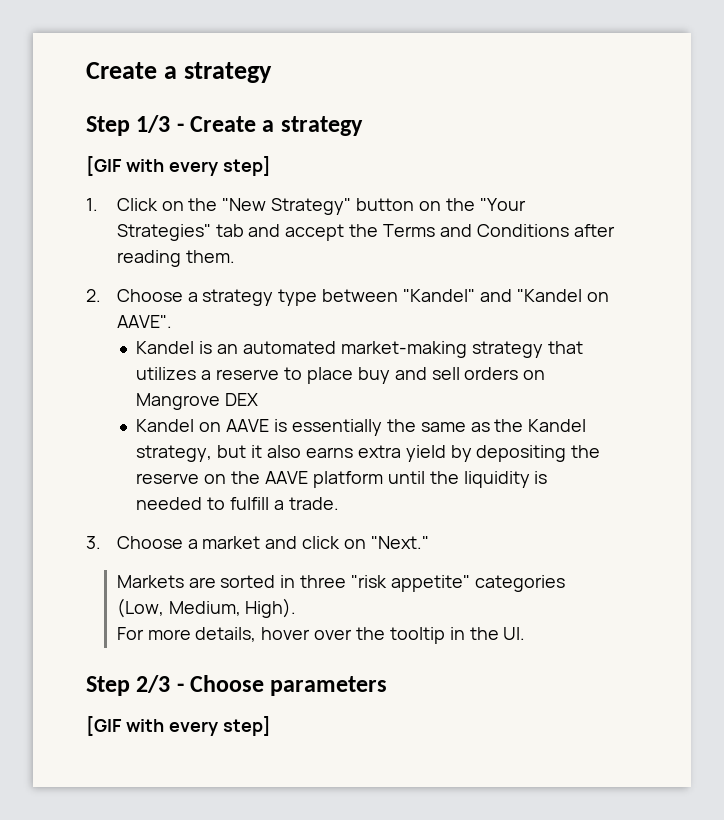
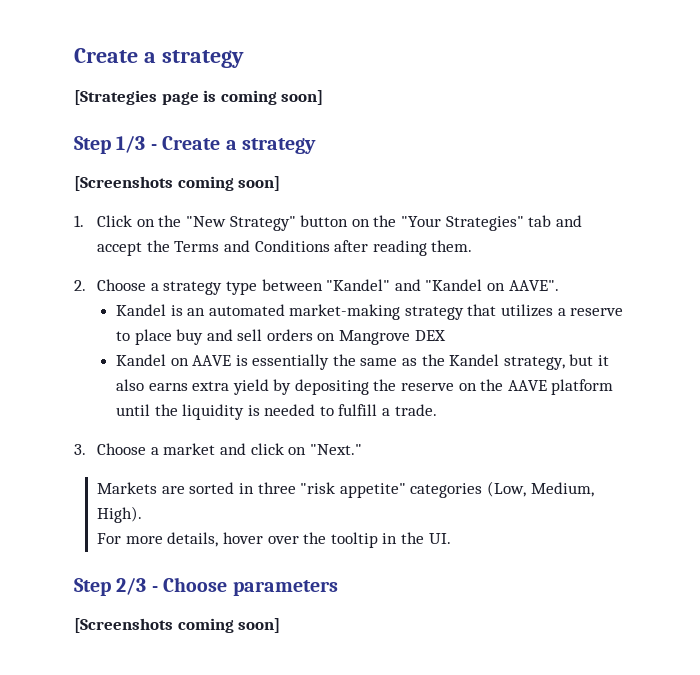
[86,62,272,83] Create a strategy -> [74,48,244,68] [74,90,324,105] Create a strategy // [Strategies page is coming soon]
[86,156,271,176] [GIF with every step] -> [74,176,281,191] [Screenshots coming soon]
[86,716,271,736] [GIF with every step] -> [74,618,281,633] [Screenshots coming soon]

